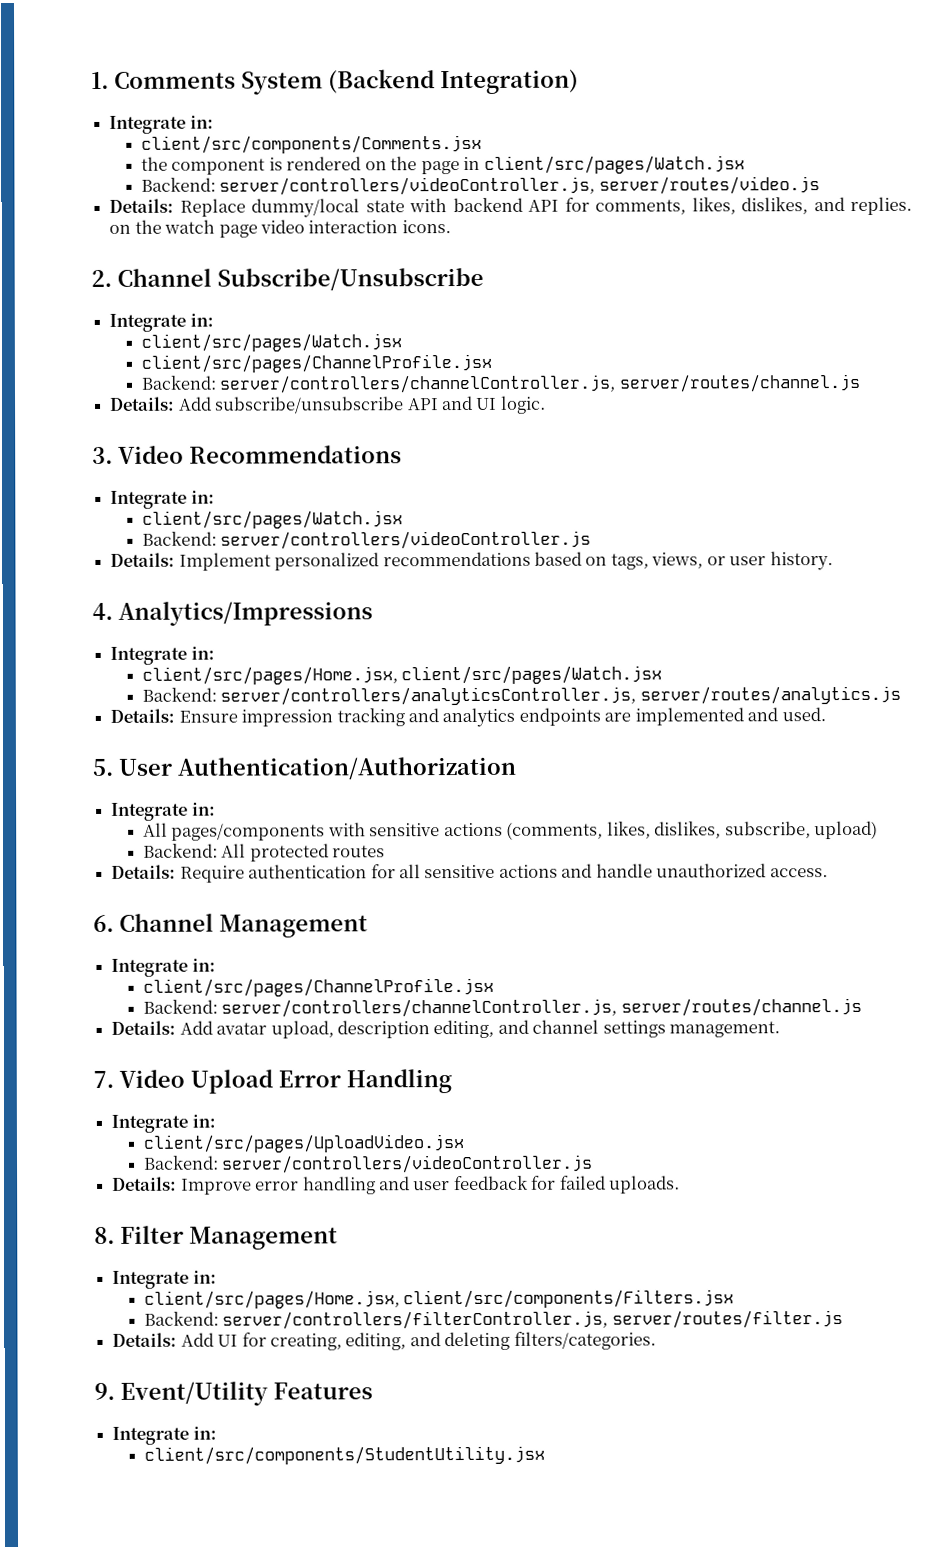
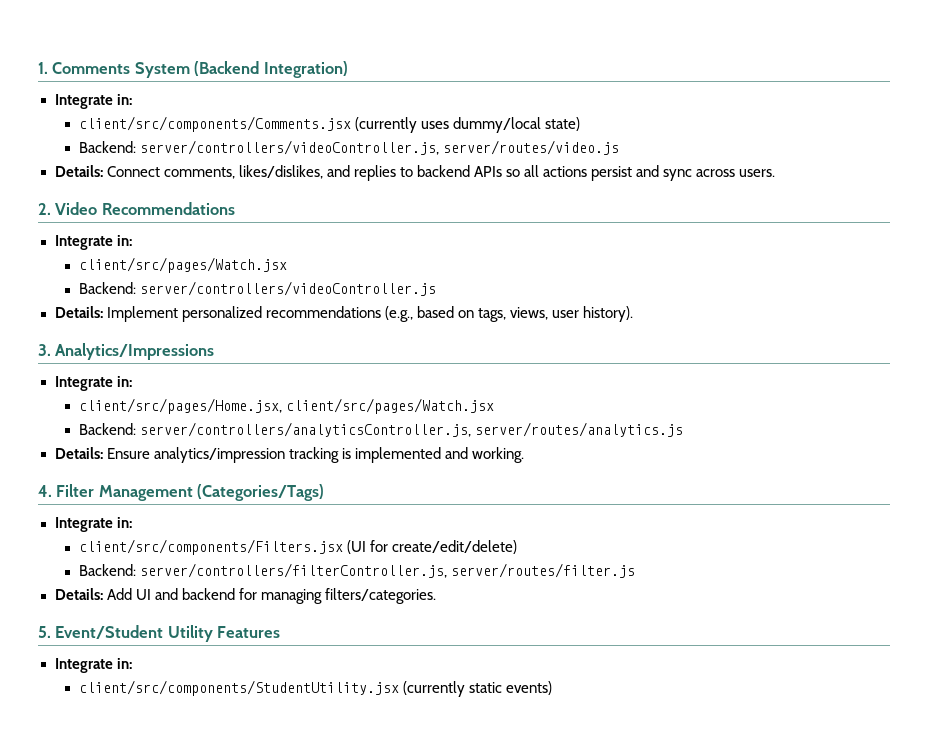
[141,155,745,175] [141,176,820,196] [109,196,912,218] [109,219,451,238] [91,267,484,291] [109,313,214,332] [141,333,403,352] [141,353,493,373] [141,373,861,394] [110,395,546,414] [92,446,113,464] // the component is rendered on the page in client/src/pages/Watch.jsx // Backend: server/controllers/videoController.js, server/routes/video.js // Details: Replace dummy/local state with backend API for comments, likes, dislikes, and replies. on the watch page video interaction icons. // 2. Channel Subscribe/Unsubscribe // Integrate in: // client/src/pages/Watch.jsx // client/src/pages/ChannelProfile.jsx // Backend: server/controllers/channelController.js, server/routes/channel.js // Details: Add subscribe/unsubscribe API and UI logic. // 3. -> [354,117,581,133] [78,140,619,155] [54,165,776,181] [38,203,51,215] (currently uses dummy/local state) // Backend: server/controllers/videoController.js, server/routes/video.js // Details: Connect comments, likes/dislikes, and replies to backend APIs so all actions persist and sync across users. // 2.
(531, 559) none -> [384,306,413,322] (e.g.,
[706,551,833,571] [92,602,113,620] or user history. // 4. -> [551,306,633,322] [38,344,51,356] user history). // 3.
[241,707,826,728] [92,756,517,780] [111,802,216,821] [143,820,879,841] [143,843,386,862] [111,863,828,883] [93,913,368,938] [111,958,216,977] [143,977,495,997] [143,997,862,1018] [111,1019,781,1039] [93,1069,452,1094] [111,1114,216,1133] [143,1134,465,1153] [143,1154,594,1174] [112,1175,681,1195] [94,1225,338,1250] [112,1270,217,1289] [144,1289,735,1309] impression tracking and analytics endpoints are implemented and used. // 5. User Authentication/Authorization // Integrate in: // All pages/components with sensitive actions (comments, likes, dislikes, subscribe, upload) // Backend: All protected routes // Details: Require authentication for all sensitive actions and handle unauthorized access. // 6. Channel Management // Integrate in: // client/src/pages/ChannelProfile.jsx // Backend: server/controllers/channelController.js, server/routes/channel.js // Details: Add avatar upload, description editing, and channel settings management. // 7. Video Upload Error Handling // Integrate in: // client/src/pages/UploadVideo.jsx // Backend: server/controllers/videoController.js // Details: Improve error handling and user feedback for failed uploads. // 8. Filter Management // Integrate in: // client/src/pages/Home.jsx, client/src/components/Filters.jsx -> [153,447,524,463] [38,484,325,501] [54,517,132,532] [78,539,518,555] analytics/impression tracking is implemented and working. // 4. Filter Management (Categories/Tags) // Integrate in: // client/src/components/Filters.jsx (UI for create/edit/delete)
[241,1331,656,1351] [94,1381,268,1406] for creating, editing, and deleting filters/categories. // 9. Event/Utility -> [154,588,436,604] [38,625,213,642] and backend for managing filters/categories. // 5. Event/Student Utility
(546, 1455) none -> [402,681,553,697] (currently static events)

